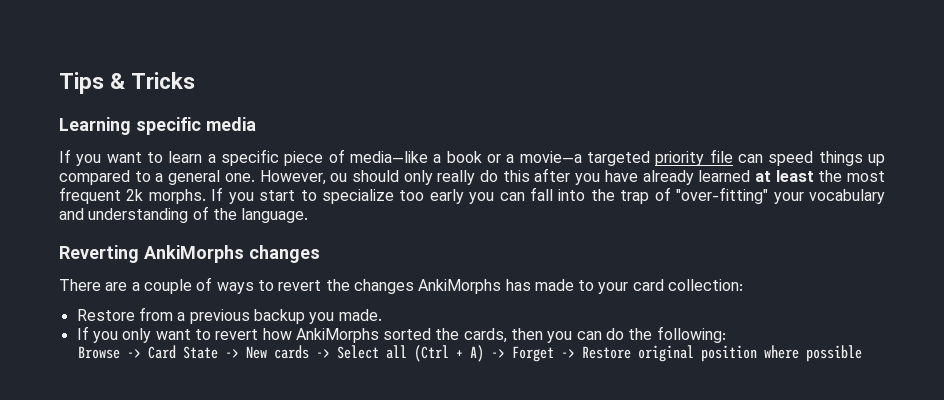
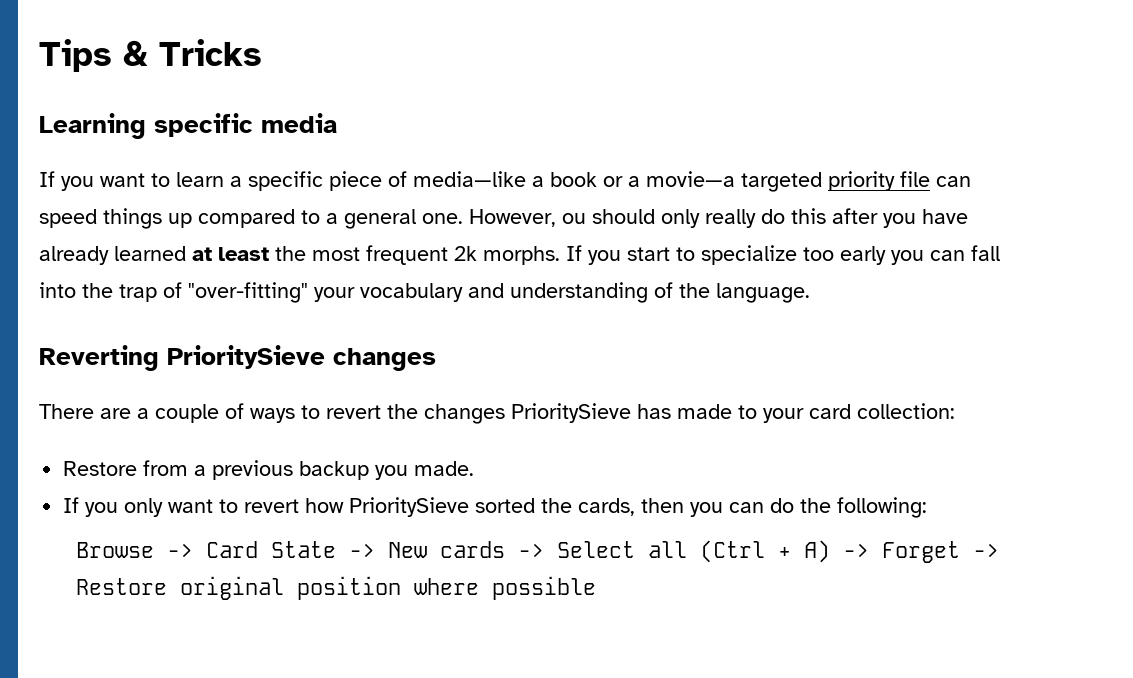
[144,245,244,263] AnkiMorphs -> [167,345,325,369] PrioritySieve
[418,279,502,294] AnkiMorphs -> [511,403,631,423] PrioritySieve
[295,328,379,343] AnkiMorphs -> [349,497,470,517] PrioritySieve

